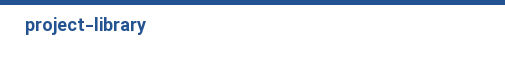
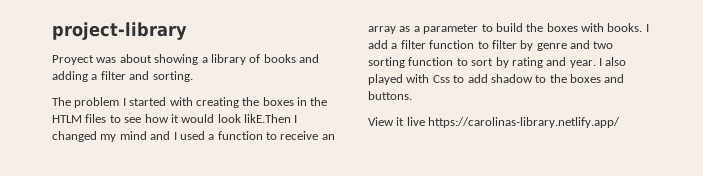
(146, 26) none -> [52,54,319,65] [52,71,193,82] [52,97,328,108] [52,114,298,123] [52,131,335,142] [368,23,649,34] [368,40,614,51] [368,57,627,68] [368,74,625,85] [368,91,412,100] [368,117,621,128] // Proyect was about showing a library of books and adding a filter and sorting. // The problem I started with creating the boxes in the HTLM files to see how it would look likE.Then I changed my mind and I used a function to receive an array as a parameter to build the boxes with books. I add a filter function to filter by genre and two sorting function to sort by rating and year. I also played with Css to add shadow to the boxes and buttons. // View it live https://carolinas-library.netlify.app/

